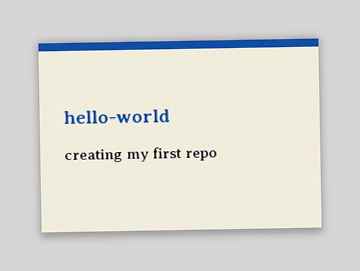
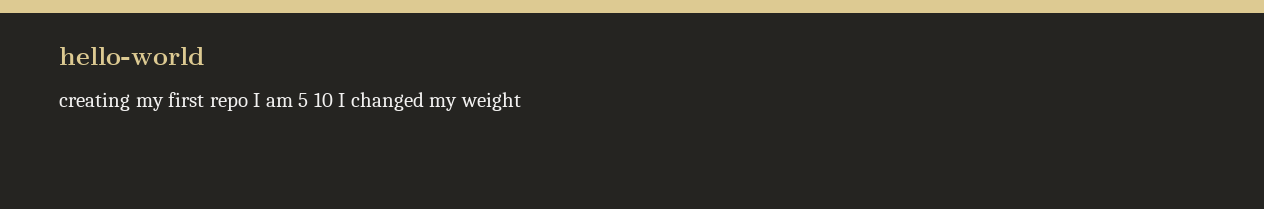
(219, 155) none -> [253,92,521,111] I am 5 10 I changed my weight

